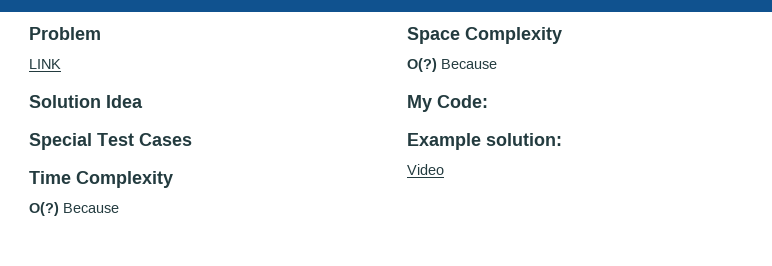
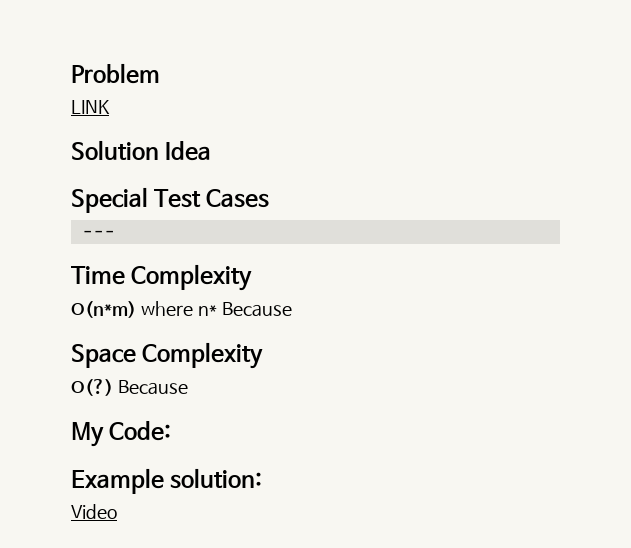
(192, 139) none -> [81,230,115,237] // ---
[29,202,59,216] O(?) -> [71,301,217,318] O(n*m) where n*

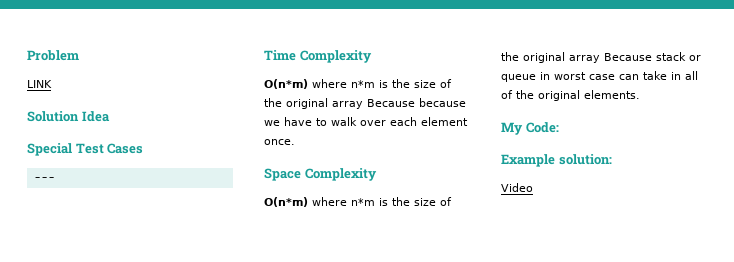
[197,302,292,317] [71,342,264,369] [71,379,188,396] n* Because // Space Complexity // O(?) Because -> [351,79,452,88] [264,98,466,109] [264,117,468,126] [264,139,295,145] [264,168,377,181] [264,197,452,207] [501,52,701,63] [501,71,698,82] [501,90,640,101] n*m is the size of the original array Because because we have to walk over each element once. // Space Complexity // O(n*m) where n*m is the size of the original array Because stack or queue in worst case can take in all of the original elements.

